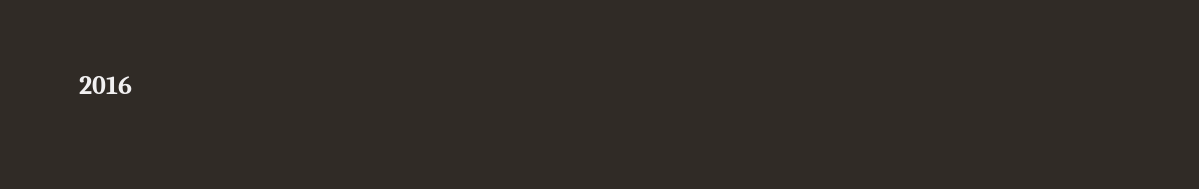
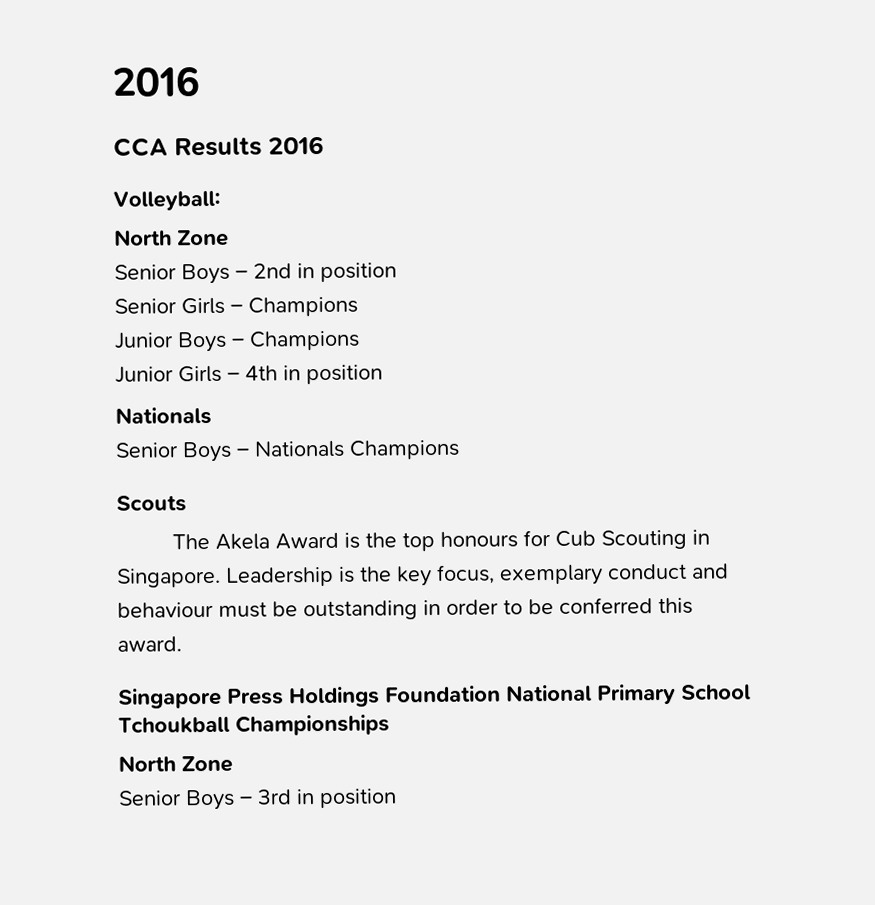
[79,76,132,94] 2016 -> [112,66,200,97] [113,135,324,157] [113,190,221,211] [114,229,229,247] [114,262,397,285] [114,296,358,317] [114,330,360,353] [115,364,383,385] [115,406,212,425] [115,439,460,463] [116,495,187,512] [171,529,710,552] [117,563,729,588] [117,597,693,621] [117,636,182,652] [118,683,751,709] [118,714,390,736] [118,755,233,773] [118,788,397,811] 2016 // CCA Results 2016 // Volleyball: // North Zone // Senior Boys – 2nd in position // Senior Girls – Champions // Junior Boys – Champions // Junior Girls – 4th in position // Nationals // Senior Boys – Nationals Champions // Scouts // The Akela Award is the top honours for Cub Scouting in Singapore. Leadership is the key focus, exemplary conduct and behaviour must be outstanding in order to be conferred this award. // Singapore Press Holdings Foundation National Primary School Tchoukball Championships // North Zone // Senior Boys – 3rd in position

